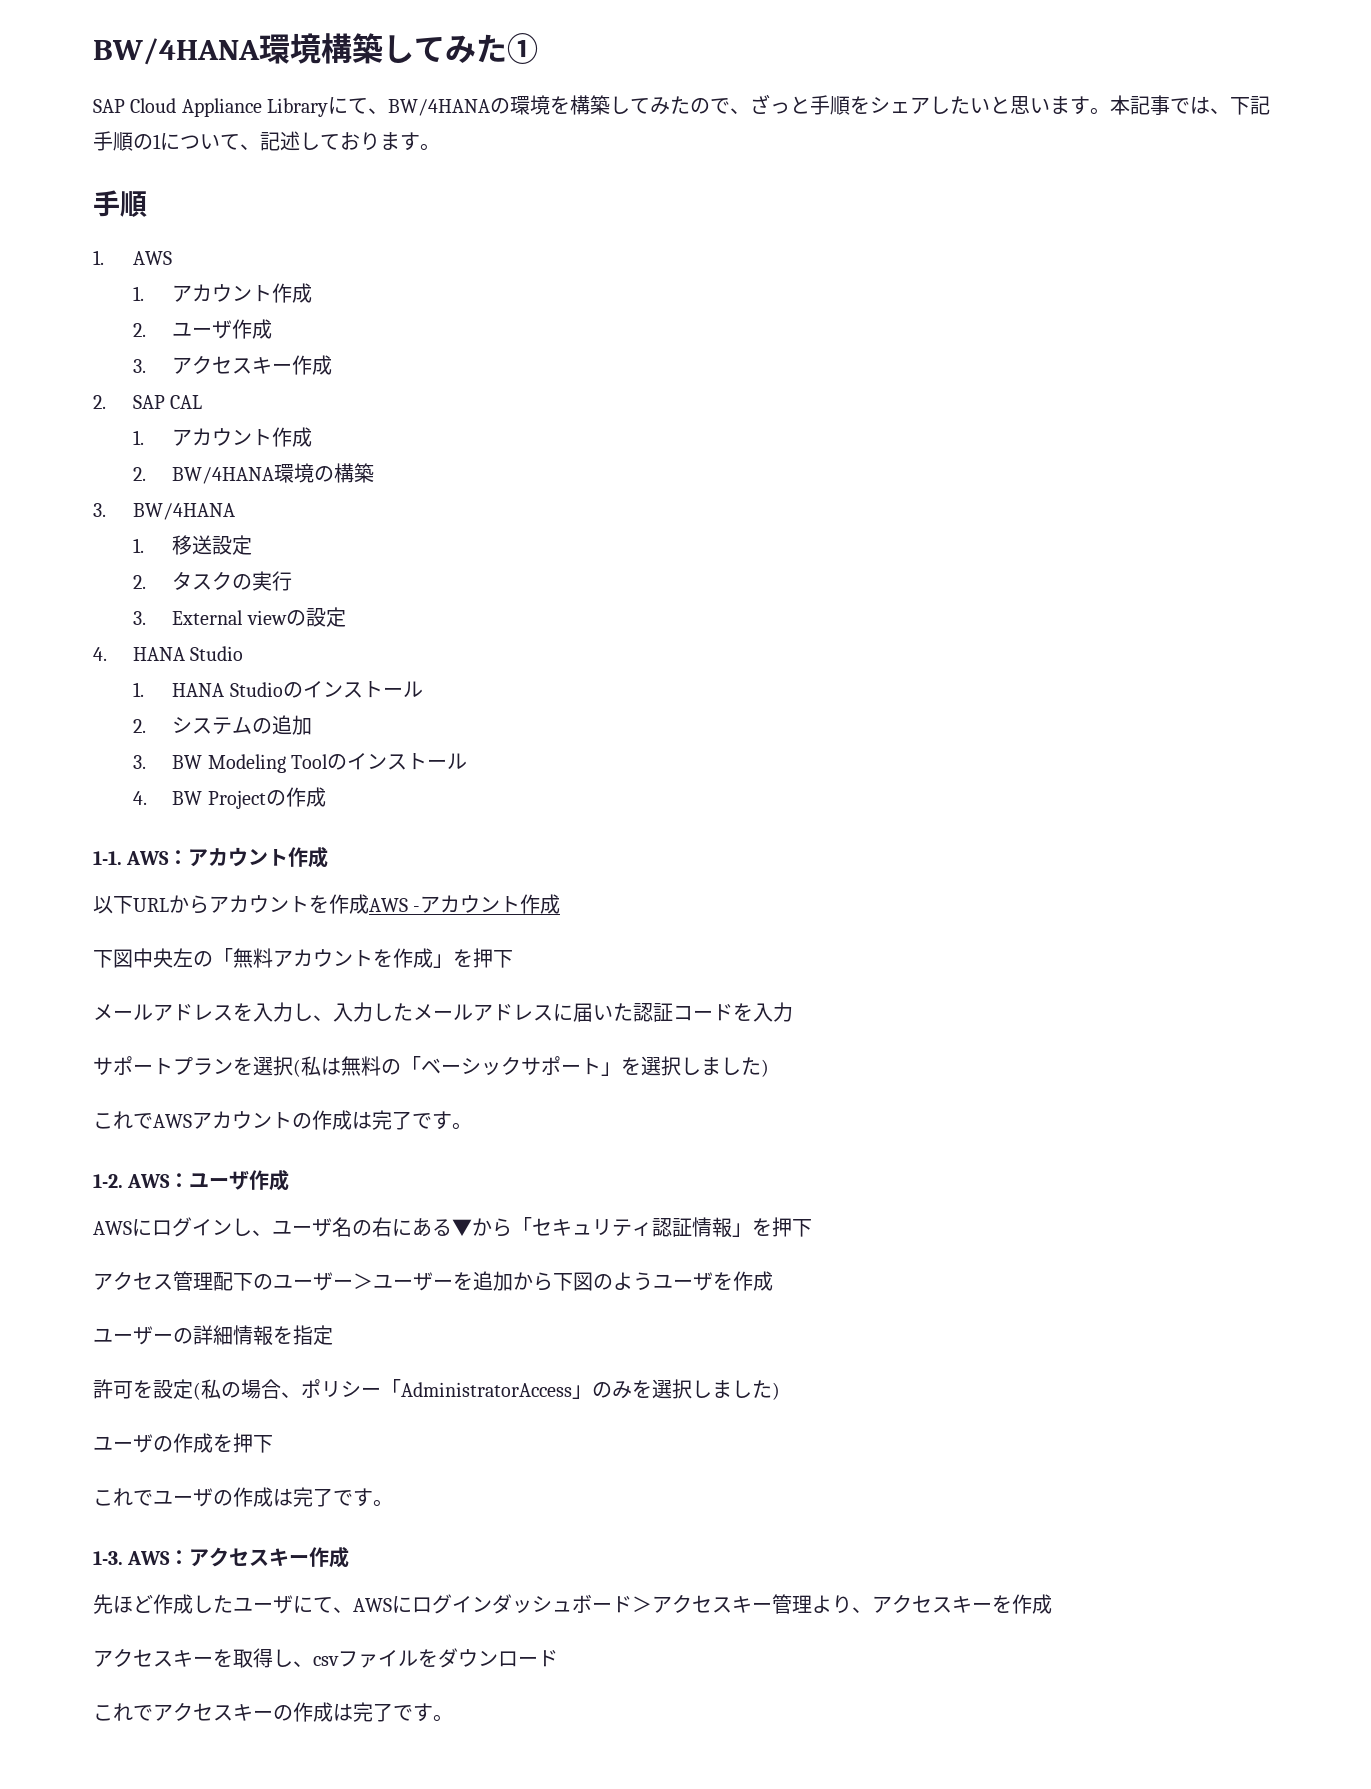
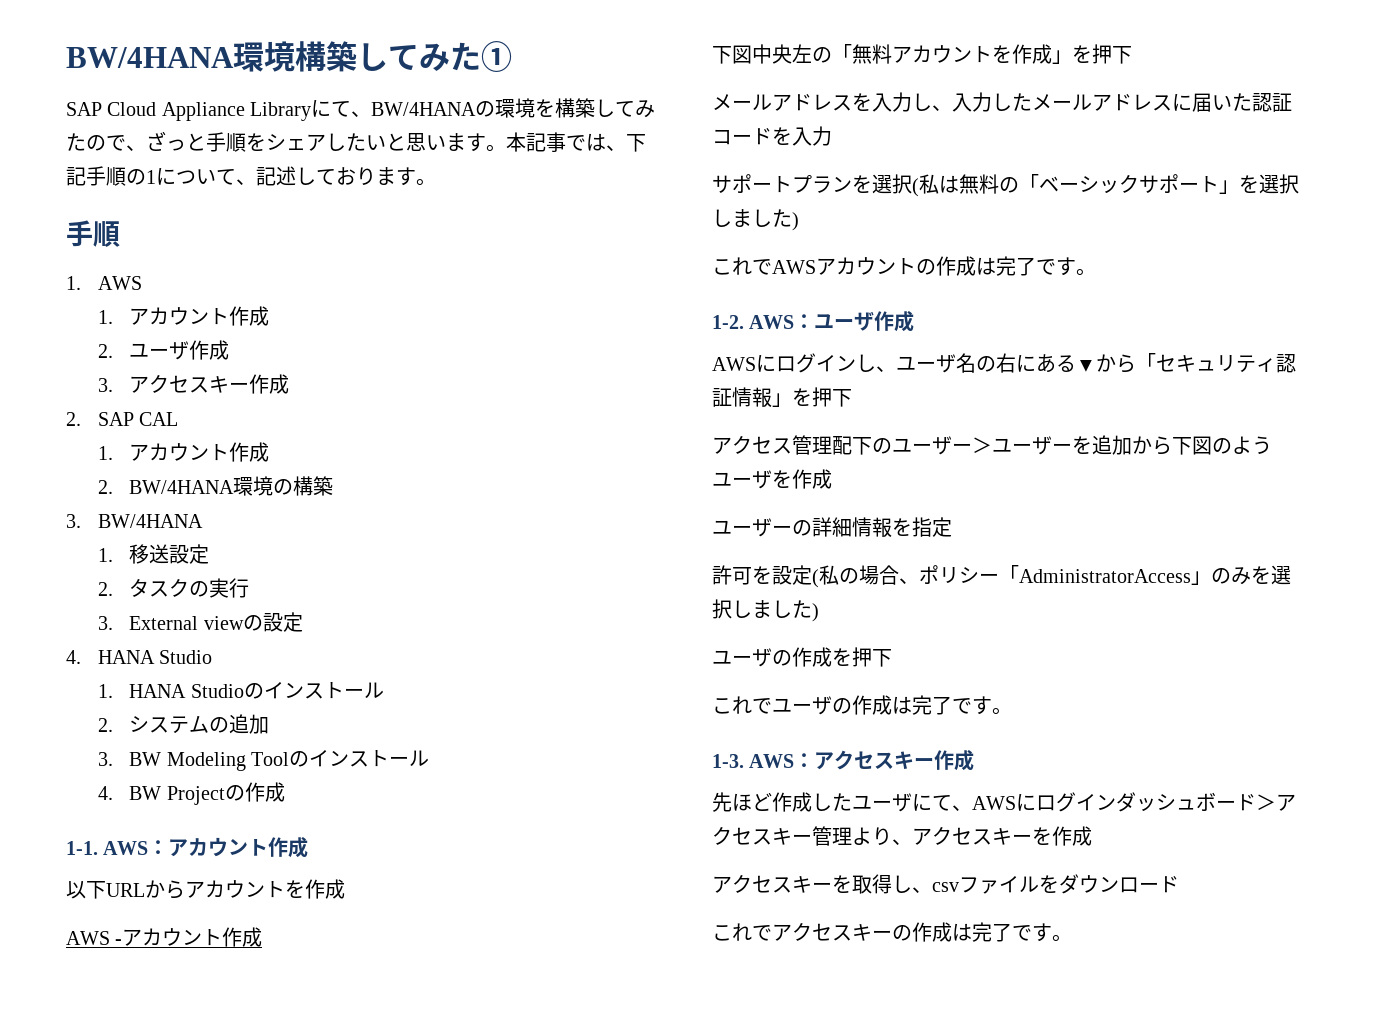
(369, 904) none -> (345, 889) //

